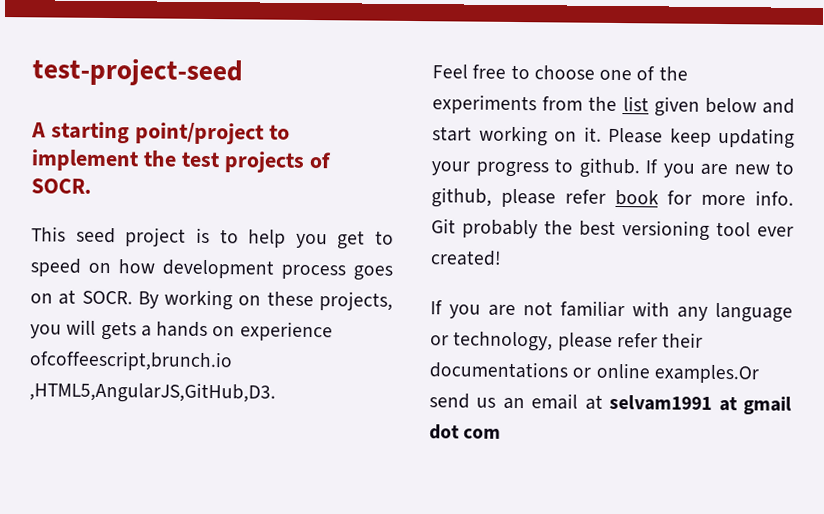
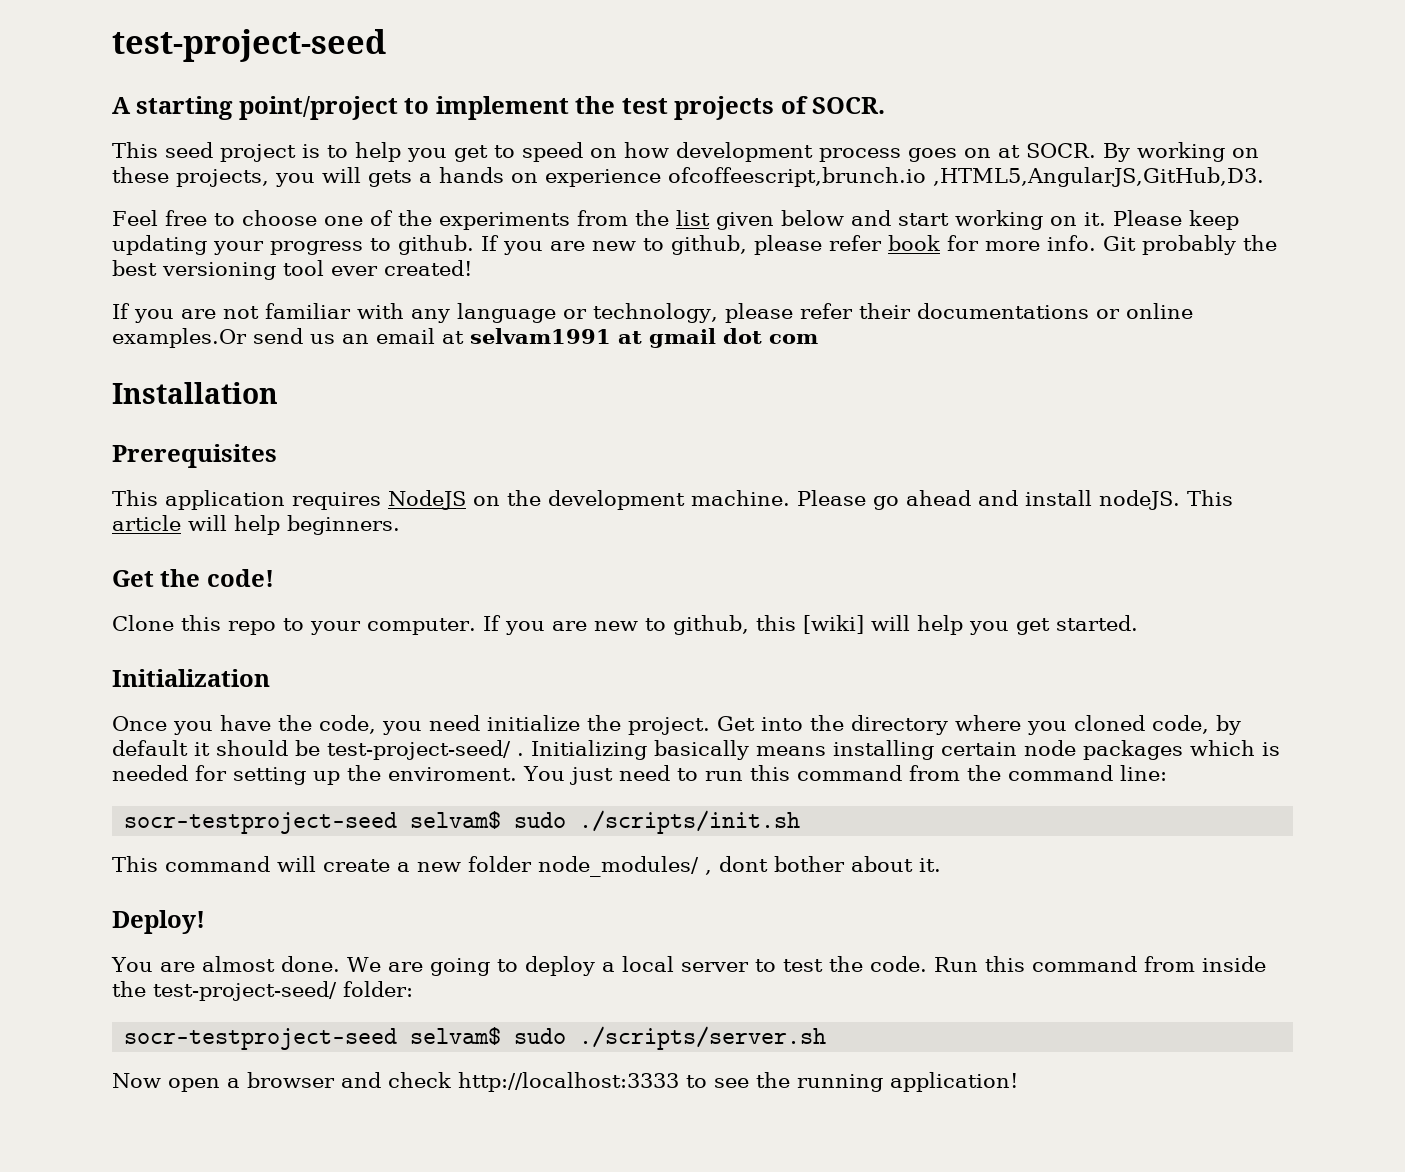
(502, 433) none -> [112,382,278,404] [112,444,277,468] [112,490,1233,510] [112,515,400,535] [112,569,274,587] [112,615,1138,635] [112,669,270,687] [112,715,1241,735] [112,740,1280,760] [112,765,1167,785] [124,810,801,834] [112,856,941,877] [112,910,205,934] [111,956,1266,976] [112,981,413,1001] [124,1026,827,1050] [112,1072,1018,1092] // Installation // Prerequisites // This application requires NodeJS on the development machine. Please go ahead and install nodeJS. This article will help beginners. // Get the code! // Clone this repo to your computer. If you are new to github, this [wiki] will help you get started. // Initialization // Once you have the code, you need initialize the project. Get into the directory where you cloned code, by default it should be test-project-seed/ . Initializing basically means installing certain node packages which is needed for setting up the enviroment. You just need to run this command from the command line: // socr-testproject-seed selvam$ sudo ./scripts/init.sh // This command will create a new folder node_modules/ , dont bother about it. // Deploy! // You are almost done. We are going to deploy a local server to test the code. Run this command from inside the test-project-seed/ folder: // socr-testproject-seed selvam$ sudo ./scripts/server.sh // Now open a browser and check http://localhost:3333 to see the running application!

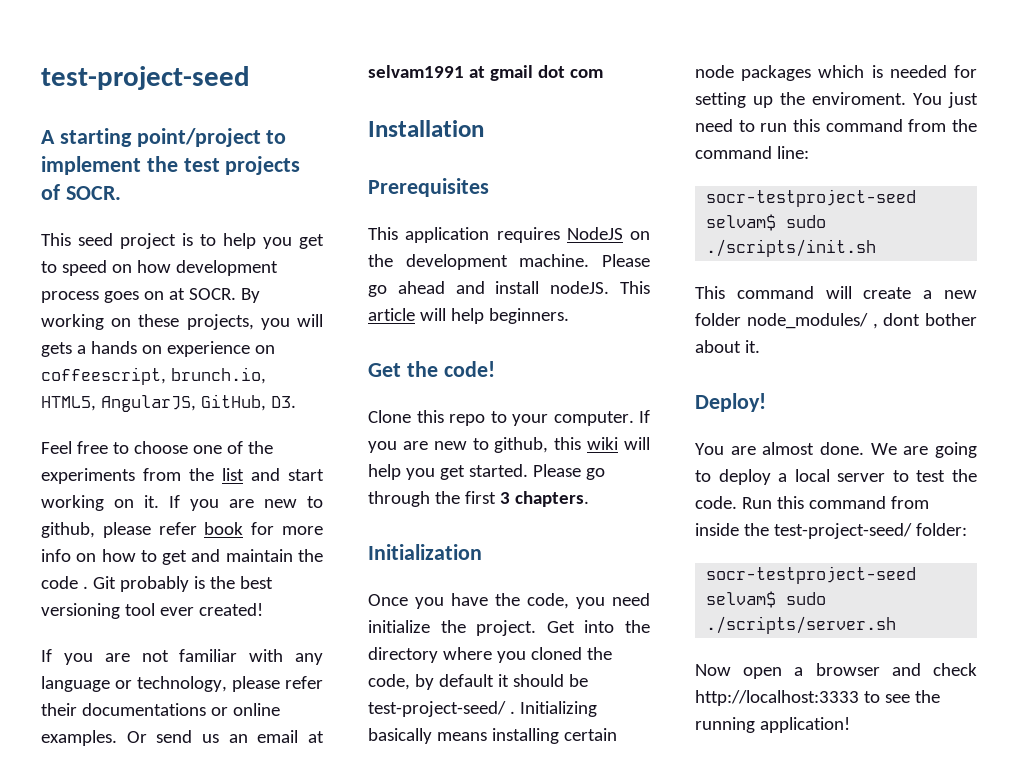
[668,167,1264,187] ofcoffeescript,brunch.io ,HTML5,AngularJS,GitHub,D3. -> [254,345,275,354] [41,367,266,385] [41,394,296,412] on coffeescript, brunch.io, HTML5, AngularJS, GitHub, D3.
[715,210,844,230] given below -> (244, 474) none
[1112,210,1239,230] [112,235,474,255] Please keep updating your progress to github. -> (159, 501) none
[1047,235,1096,251] info. -> [41,549,323,565] [41,576,88,589] info on how to get and maintain the code .
(1236, 245) none -> [193,576,205,589] is
[112,328,247,348] examples.Or -> [41,730,147,746] examples. Or
[802,615,864,634] [wiki] -> [587,437,619,450] wiki
(1138, 623) none -> [532,464,605,480] [368,491,589,507] Please go through the first 3 chapters.
(1145, 723) none -> [586,647,612,660] the

